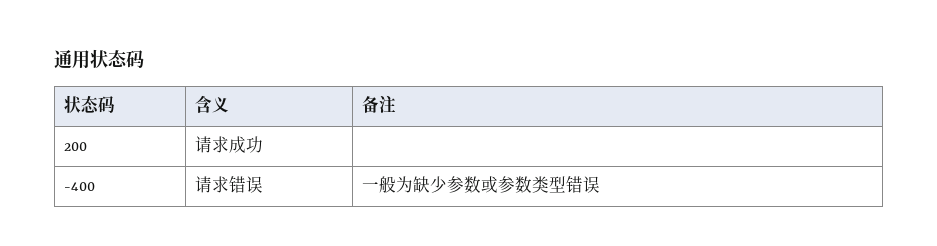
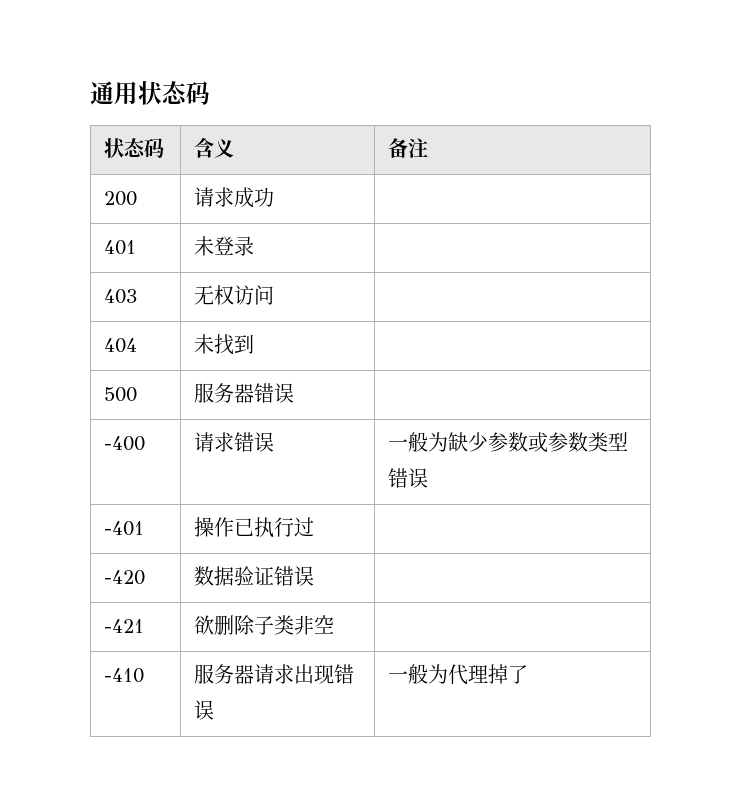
(263, 144) none -> [103,240,136,255] [193,236,254,256] [103,289,137,304] [193,285,274,305] [103,338,137,353] [193,334,254,355] [103,387,137,402] [193,383,294,403] // 401 | 未登录 | // 403 | 无权访问 | // 404 | 未找到 | // 500 | 服务器错误 |
(600, 184) none -> [103,521,144,536] [193,517,314,538] [103,570,145,585] [193,566,314,586] [103,619,144,633] [193,615,334,635] [103,668,144,683] [193,664,354,684] [193,700,214,720] [387,664,528,685] // -401 | 操作已执行过 | // -420 | 数据验证错误 | // -421 | 欲删除子类非空 | // -410 | 服务器请求出现错误 | 一般为代理掉了

